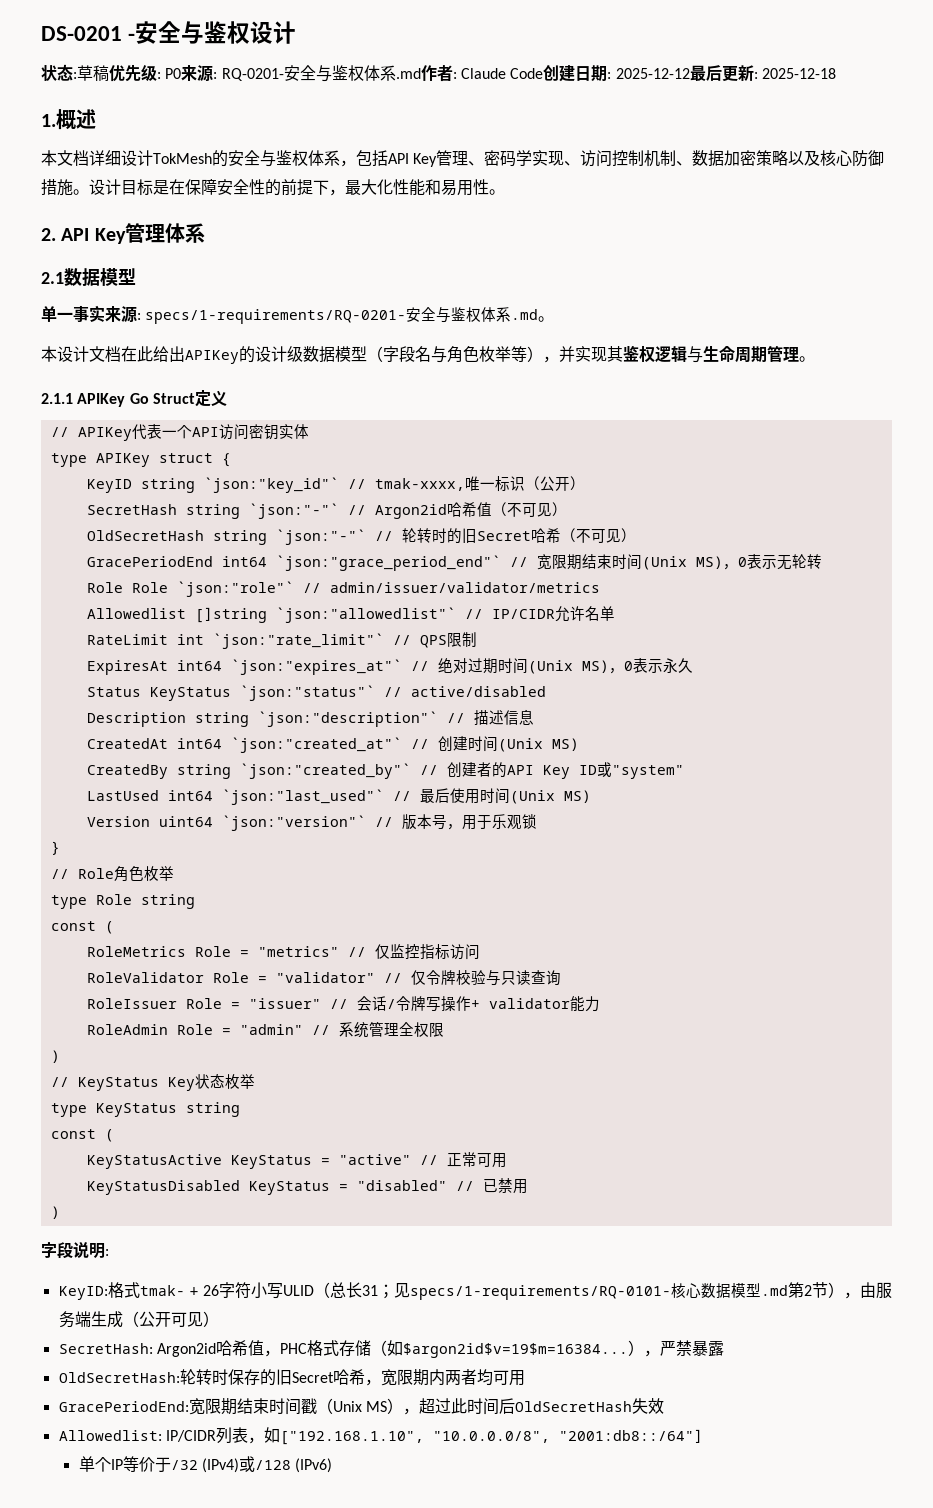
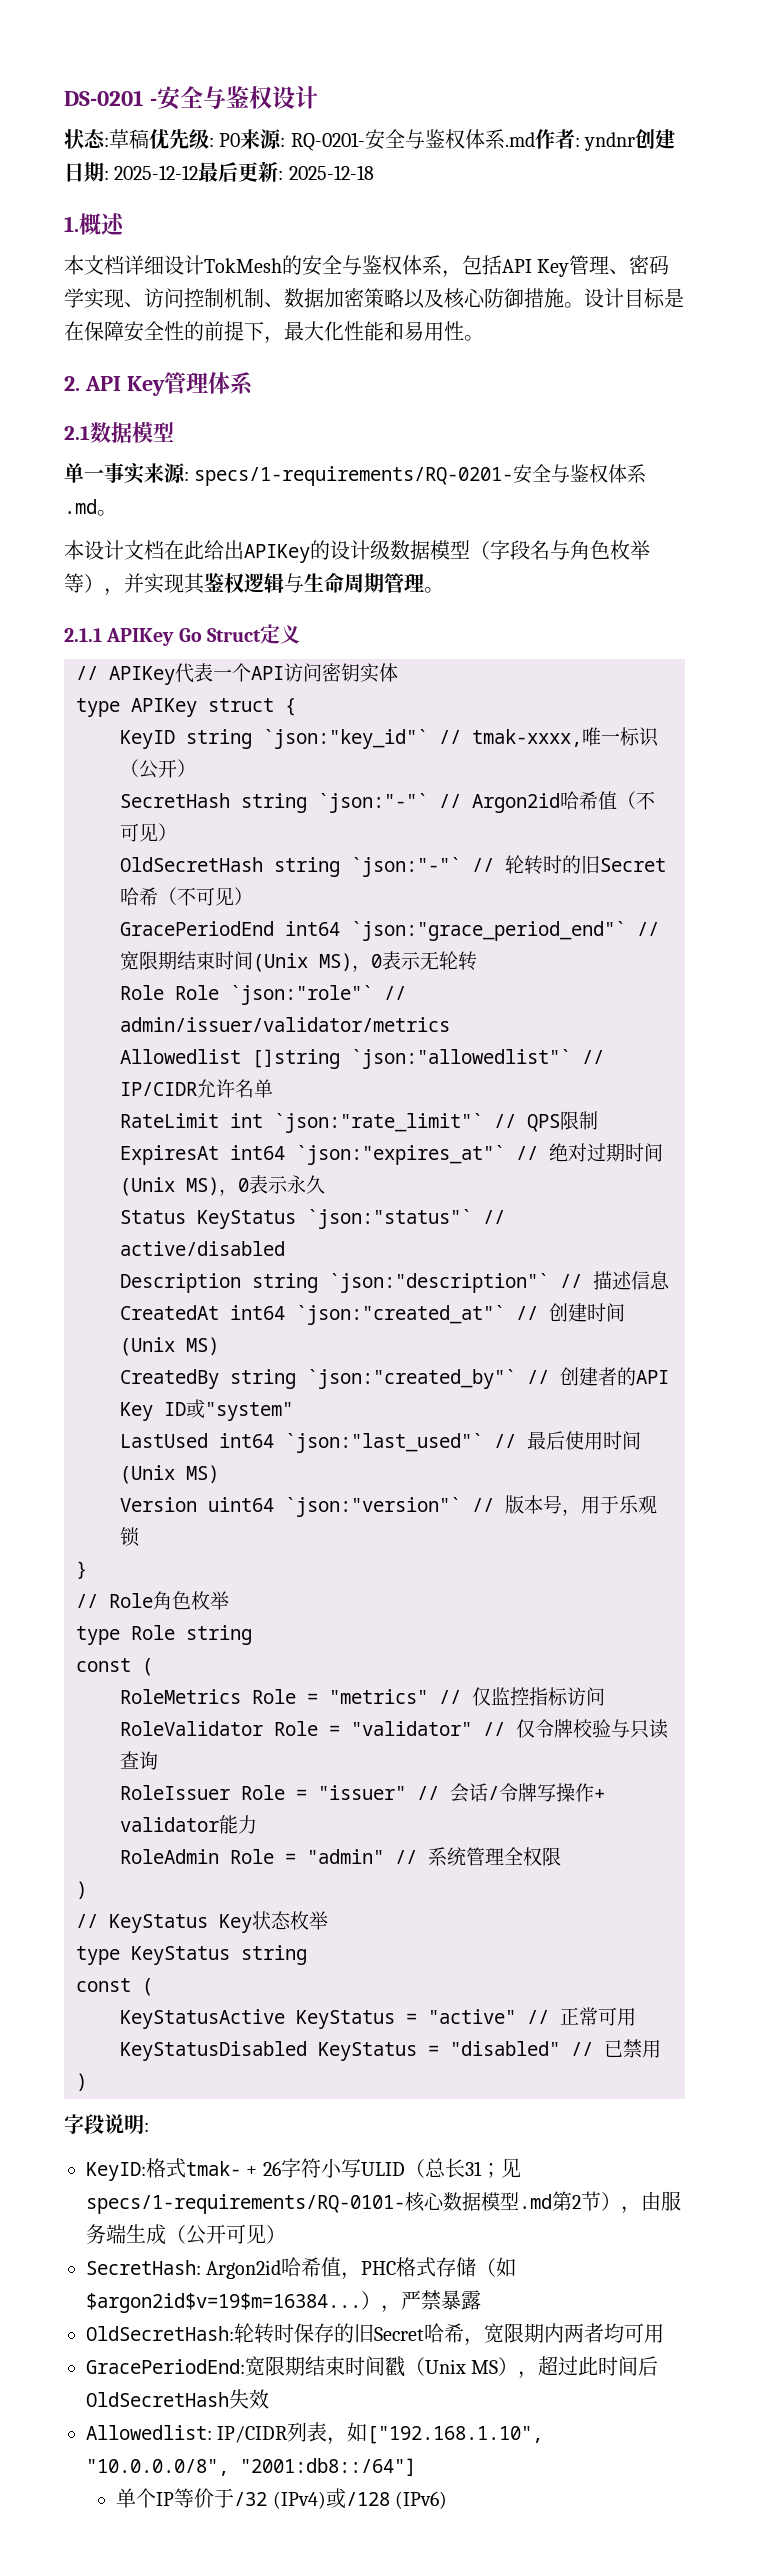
[460,68,544,79] Claude Code -> [584,132,636,151] yndnr

